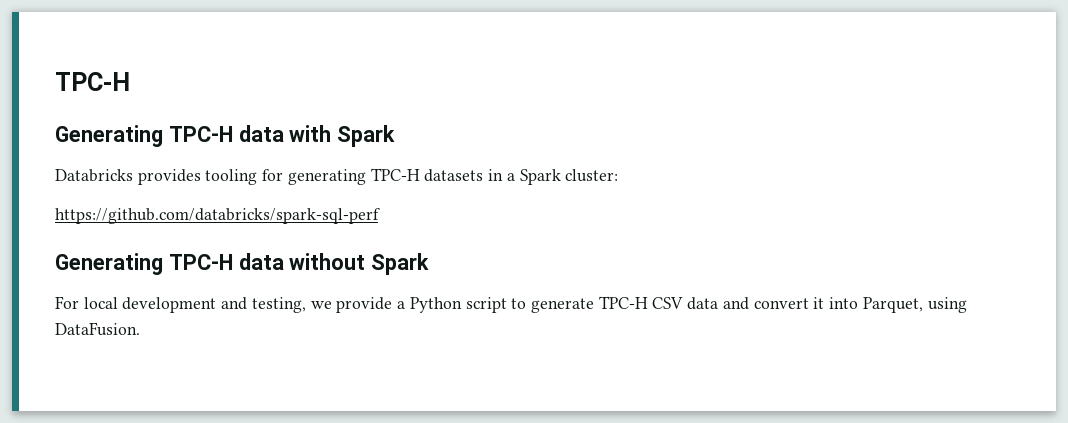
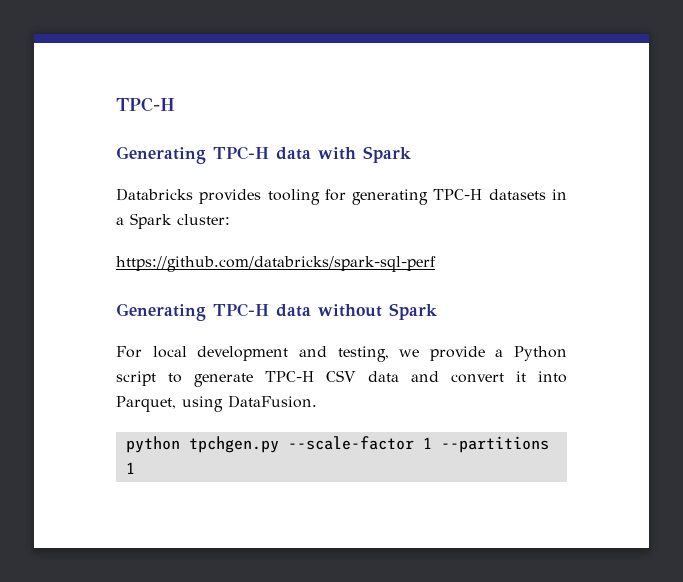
(140, 329) none -> [125,436,549,453] [125,462,135,474] // python tpchgen.py --scale-factor 1 --partitions 1

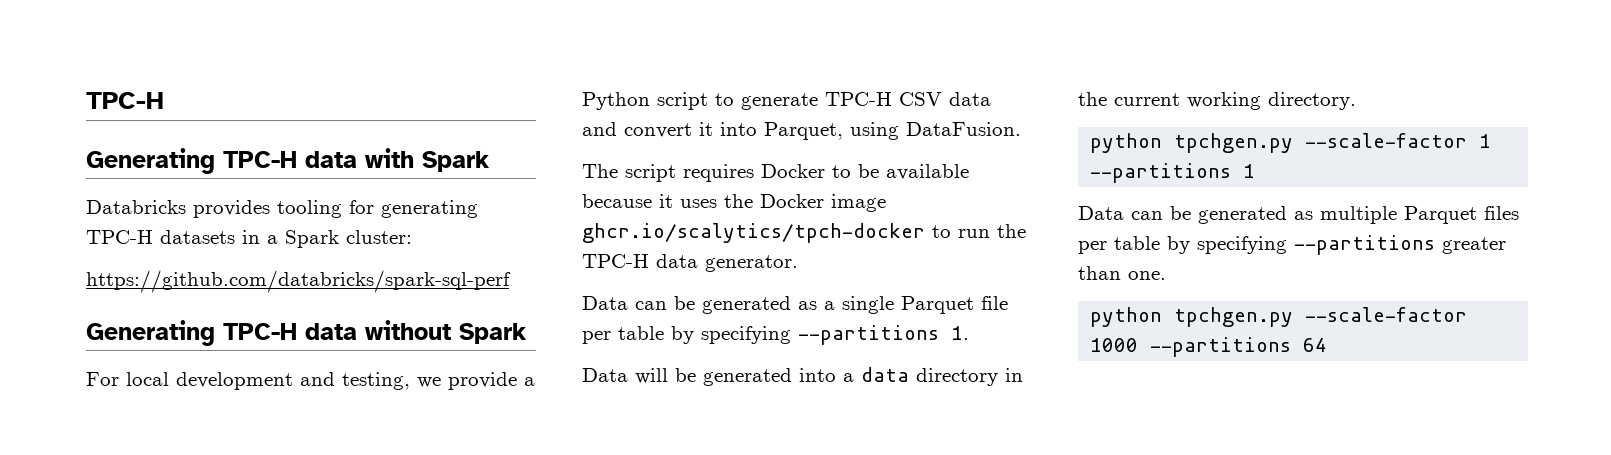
(317, 401) none -> [582,164,969,182] [582,194,886,212] [582,223,1026,243] [582,254,798,272] [582,296,1008,314] [582,325,969,345] [582,367,1023,386] [1078,92,1356,110] // The script requires Docker to be available because it uses the Docker image ghcr.io/scalytics/tpch-docker to run the TPC-H data generator. // Data can be generated as a single Parquet file per table by specifying --partitions 1. // Data will be generated into a data directory in the current working directory.
(135, 468) none -> [1078,206,1519,224] [1078,235,1506,255] [1078,266,1166,280] [1090,307,1468,327] [1090,337,1328,357] // Data can be generated as multiple Parquet files per table by specifying --partitions greater than one. // python tpchgen.py --scale-factor 1000 --partitions 64

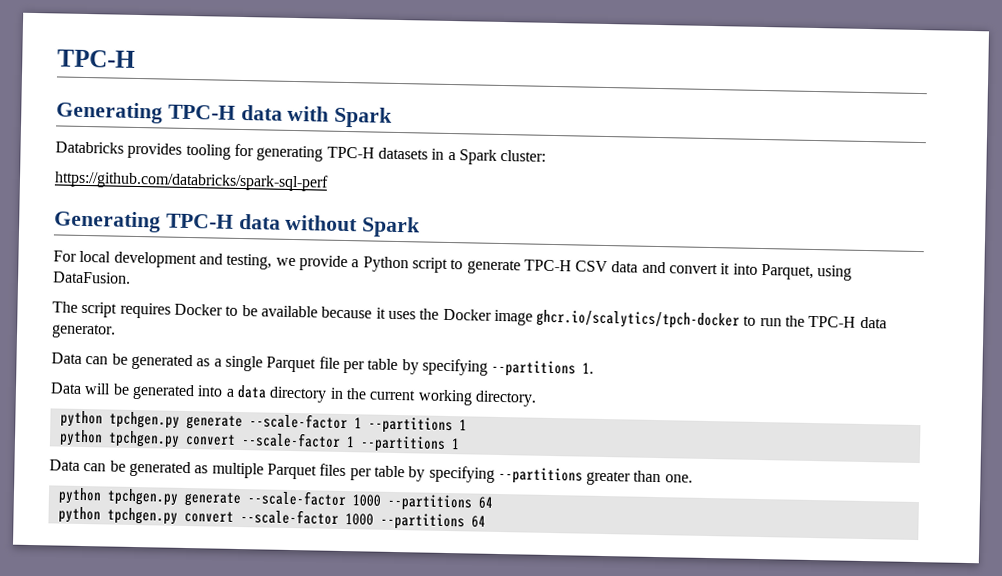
(1294, 143) none -> [185,413,467,435] [58,429,236,448] generate --scale-factor 1 --partitions 1 // python tpchgen.py convert
[1305,307,1468,322] [1090,337,1328,357] --scale-factor 1000 --partitions 64 -> [183,490,493,512] [57,506,486,531] generate --scale-factor 1000 --partitions 64 // python tpchgen.py convert --scale-factor 1000 --partitions 64

